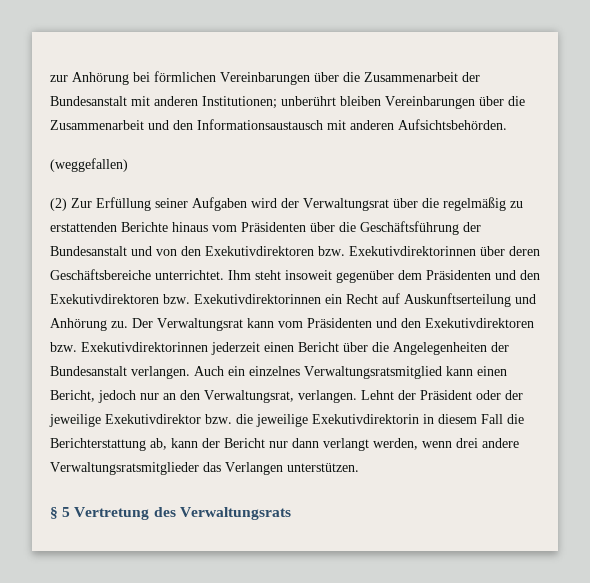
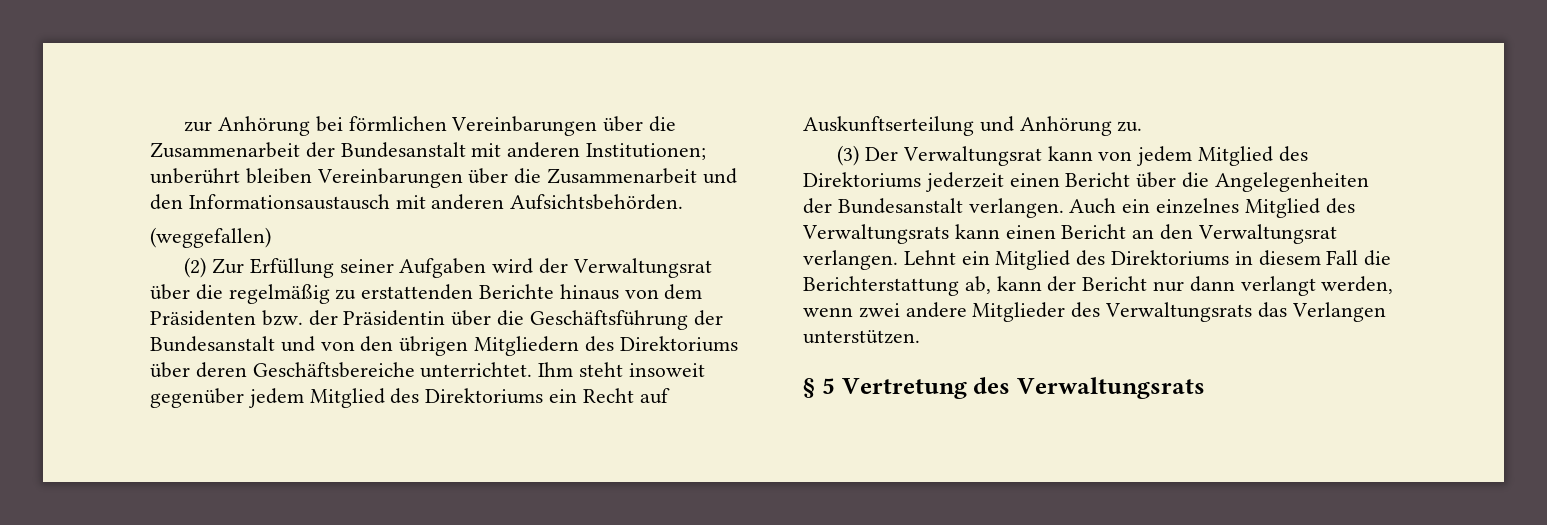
[212,222,306,232] vom Präsidenten -> [624,284,703,300] [150,310,446,326] von dem Präsidenten bzw. der Präsidentin
[205,246,476,256] Exekutivdirektoren bzw. Exekutivdirektorinnen -> [399,336,738,356] übrigen Mitgliedern des Direktoriums
[398,270,540,280] [50,294,321,304] dem Präsidenten und den Exekutivdirektoren bzw. Exekutivdirektorinnen -> [247,388,544,408] jedem Mitglied des Direktoriums
(128, 324) none -> [837,145,860,166] // (3)
[278,318,534,328] [50,342,208,352] vom Präsidenten und den Exekutivdirektoren bzw. Exekutivdirektorinnen -> [1098,146,1308,166] [803,172,921,188] von jedem Mitglied des Direktoriums
[304,366,507,379] [50,390,159,403] Verwaltungsratsmitglied kann einen Bericht, jedoch nur -> [1244,198,1355,218] [802,224,1127,244] Mitglied des Verwaltungsrats kann einen Bericht
[204,390,294,403] Verwaltungsrat, -> [1197,224,1337,244] Verwaltungsrat
[398,390,523,400] [49,414,419,427] der Präsident oder der jeweilige Exekutivdirektor bzw. die jeweilige Exekutivdirektorin -> [961,250,1230,270] ein Mitglied des Direktoriums
[456,438,519,448] [50,462,199,475] drei andere Verwaltungsratsmitglieder -> [858,302,1253,322] zwei andere Mitglieder des Verwaltungsrats

